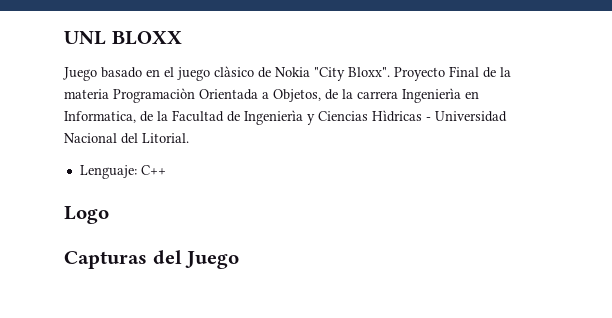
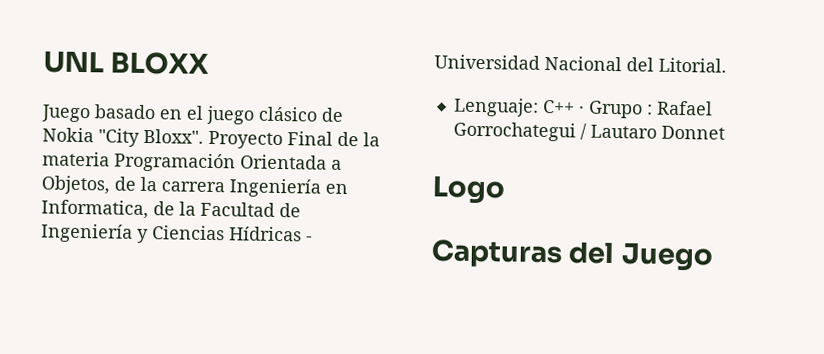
[214,66,254,77] clàsico -> [258,106,318,122] clásico
[113,88,195,103] Programaciòn -> [114,152,236,173] Programación
[402,88,461,103] Ingenierìa -> [229,178,321,198] Ingeniería
[244,110,303,125] Ingenierìa -> [40,223,133,243] Ingeniería
[372,110,422,122] Hìdricas -> [229,226,302,242] Hídricas
(166, 170) none -> [577,100,713,119] [452,121,725,142] · Grupo : Rafael Gorrochategui / Lautaro Donnet

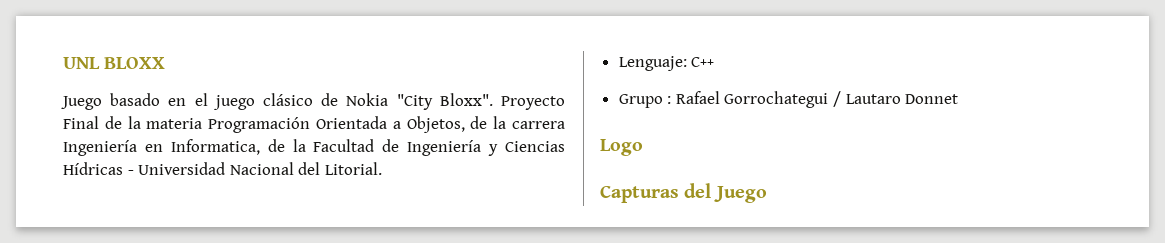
[577,105,585,114] · -> (715, 62) //

